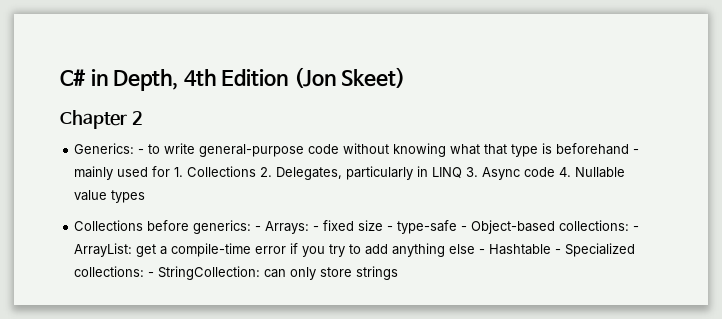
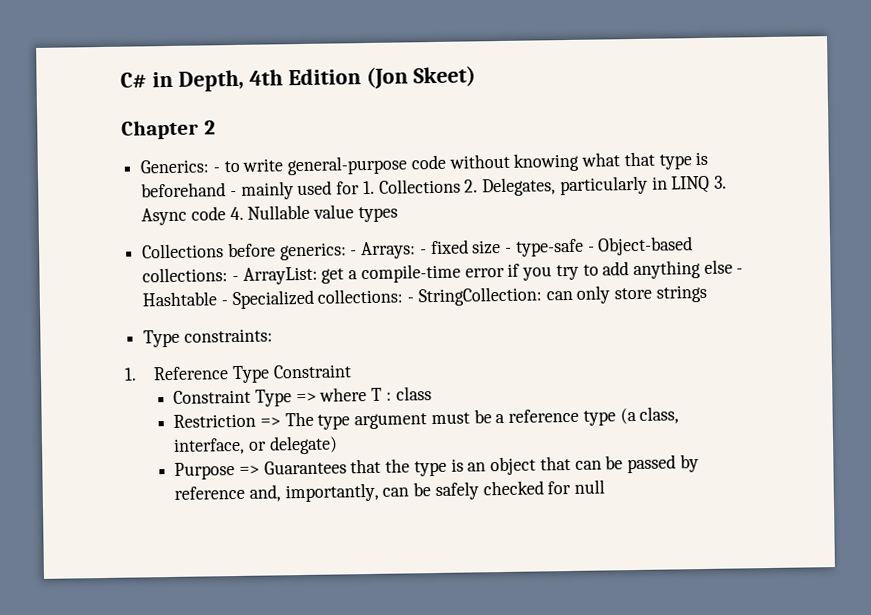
(399, 273) none -> [143,328,273,348] [124,364,352,384] [173,386,432,407] [173,406,680,430] [173,435,338,455] [174,454,699,480] [174,479,606,503] // Type constraints: // 1. Reference Type Constraint // Constraint Type => where T : class // Restriction => The type argument must be a reference type (a class, interface, or delegate) // Purpose => Guarantees that the type is an object that can be passed by reference and, importantly, can be safely checked for null

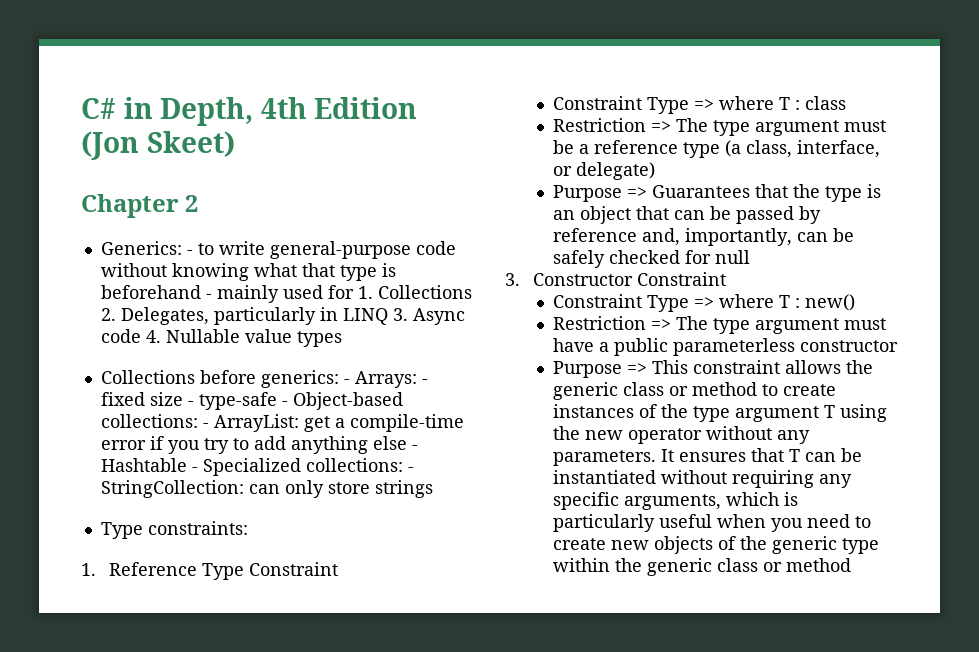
(606, 486) none -> [505,272,727,286] [552,294,855,312] [552,316,886,334] [552,338,898,356] [552,360,873,378] [552,382,836,400] [552,404,887,422] [552,426,810,444] [552,448,862,466] [552,470,852,488] [552,492,798,510] [552,514,871,532] [552,536,879,554] [552,558,851,576] // 3. Constructor Constraint // Constraint Type => where T : new() // Restriction => The type argument must have a public parameterless constructor // Purpose => This constraint allows the generic class or method to create instances of the type argument T using the new operator without any parameters. It ensures that T can be instantiated without requiring any specific arguments, which is particularly useful when you need to create new objects of the generic type within the generic class or method

